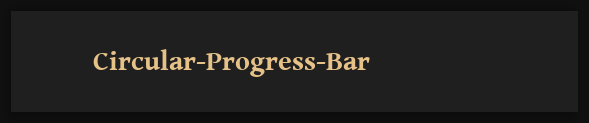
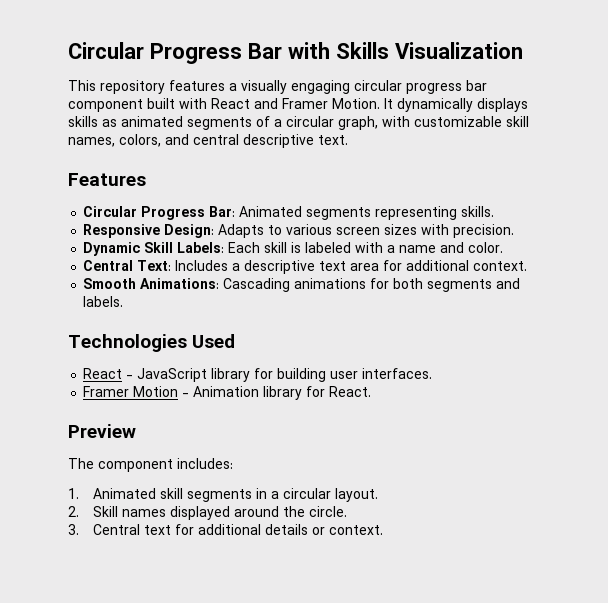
[93,49,370,77] Circular-Progress-Bar -> [68,42,523,64] [68,80,487,94] [68,98,528,112] [68,116,529,130] [68,134,348,148] [68,173,146,186] [83,206,495,220] [83,224,515,238] [83,242,504,256] [83,260,528,274] [83,278,521,292] [83,296,124,307] [68,334,236,352] [83,368,433,382] [83,386,372,400] [68,424,136,438] [68,458,233,472] [68,488,379,502] [68,506,348,520] [68,524,384,535] Circular Progress Bar with Skills Visualization // This repository features a visually engaging circular progress bar component built with React and Framer Motion. It dynamically displays skills as animated segments of a circular graph, with customizable skill names, colors, and central descriptive text. // Features // Circular Progress Bar: Animated segments representing skills. // Responsive Design: Adapts to various screen sizes with precision. // Dynamic Skill Labels: Each skill is labeled with a name and color. // Central Text: Includes a descriptive text area for additional context. // Smooth Animations: Cascading animations for both segments and labels. // Technologies Used // React - JavaScript library for building user interfaces. // Framer Motion - Animation library for React. // Preview // The component includes: // 1. Animated skill segments in a circular layout. // 2. Skill names displayed around the circle. // 3. Central text for additional details or context.

